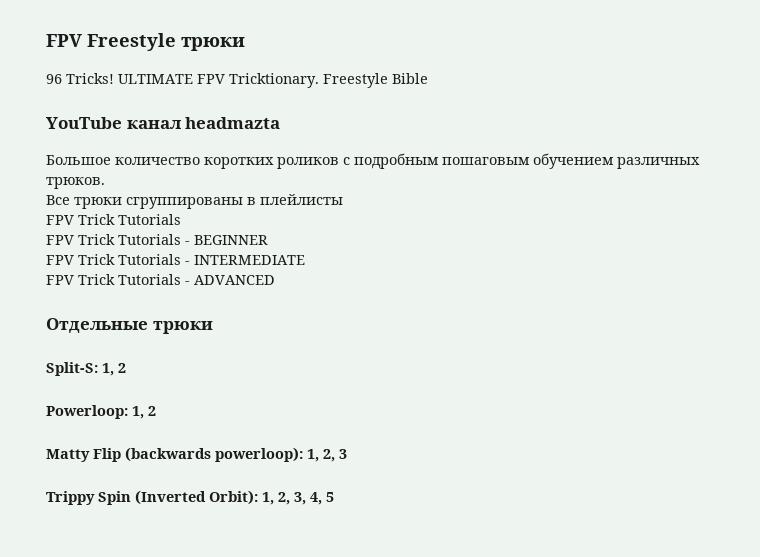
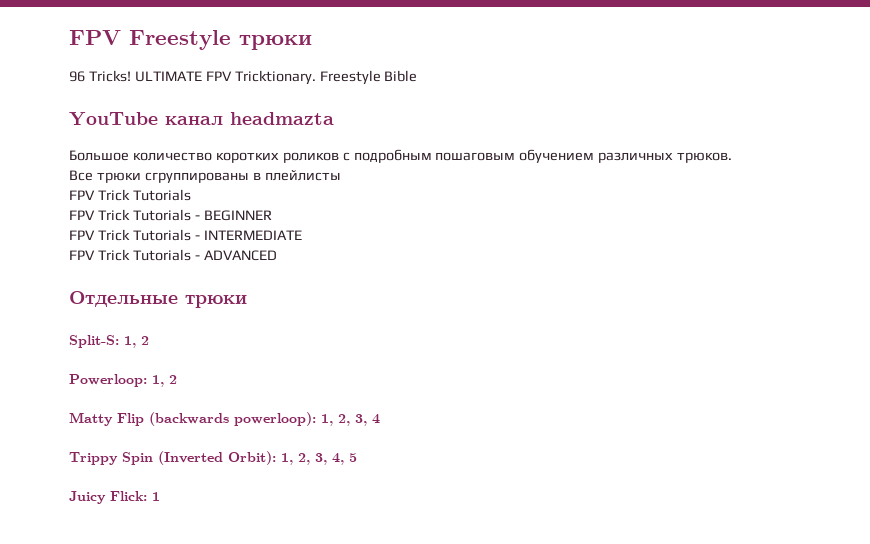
[339,449,347,459] 3 -> [355,414,380,426] 3, 4
(334, 497) none -> [69,491,160,504] // Juicy Flick: 1

